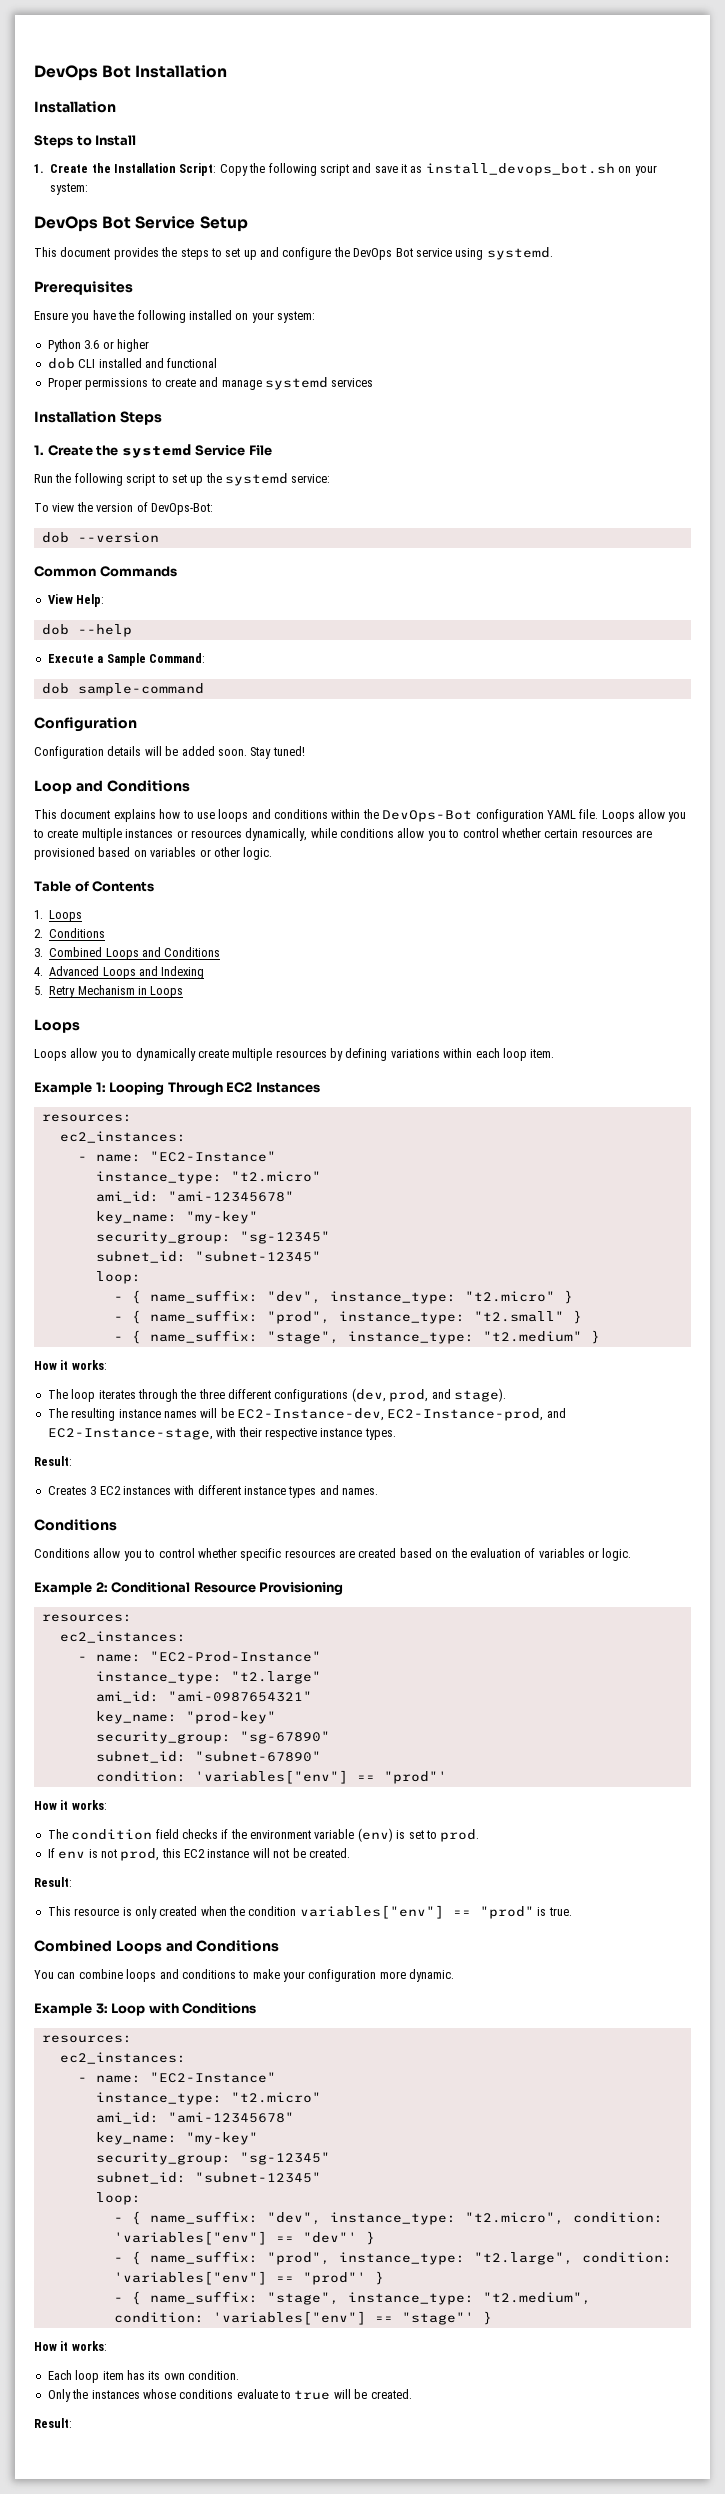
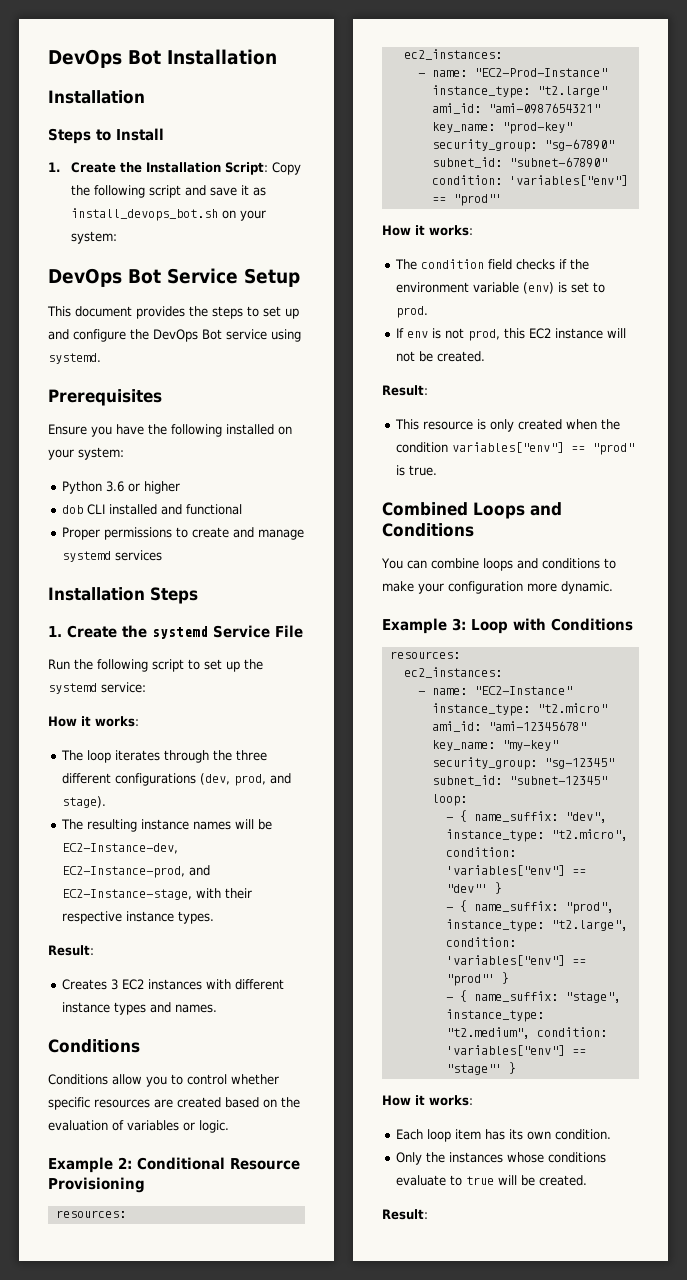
[34,502,213,515] [41,532,159,543] [34,566,177,577] [47,594,105,607] [41,624,132,637] [47,653,205,666] [41,683,204,696] [34,717,137,732] [34,746,305,759] [34,780,190,794] [34,809,687,822] [33,828,652,841] [34,847,273,860] [34,881,155,892] [34,910,83,922] [34,928,106,938] [34,947,221,960] [34,966,205,979] [34,985,184,998] [34,1019,80,1033] [34,1048,555,1061] [34,1082,320,1095] [41,1114,132,1122] [59,1131,186,1143] [77,1151,276,1162] [95,1171,321,1184] [95,1191,294,1203] [95,1211,258,1224] [95,1231,330,1244] [95,1251,321,1263] [95,1271,141,1284] [113,1290,573,1304] [113,1310,582,1324] [113,1330,600,1344] // To view the version of DevOps-Bot: // dob --version // Common Commands // View Help: // dob --help // Execute a Sample Command: // dob sample-command // Configuration // Configuration details will be added soon. Stay tuned! // Loop and Conditions // This document explains how to use loops and conditions within the DevOps-Bot configuration YAML file. Loops allow you to create multiple instances or resources dynamically, while conditions allow you to control whether certain resources are provisioned based on variables or other logic. // Table of Contents // 1. Loops // 2. Conditions // 3. Combined Loops and Conditions // 4. Advanced Loops and Indexing // 5. Retry Mechanism in Loops // Loops // Loops allow you to dynamically create multiple resources by defining variations within each loop item. // Example 1: Looping Through EC2 Instances // resources: // ec2_instances: // - name: "EC2-Instance" // instance_type: "t2.micro" // ami_id: "ami-12345678" // key_name: "my-key" // security_group: "sg-12345" // subnet_id: "subnet-12345" // loop: // - { name_suffix: "dev", instance_type: "t2.micro" } // - { name_suffix: "prod", instance_type: "t2.small" } // - { name_suffix: "stage", instance_type: "t2.medium" } -> (146, 687) none

